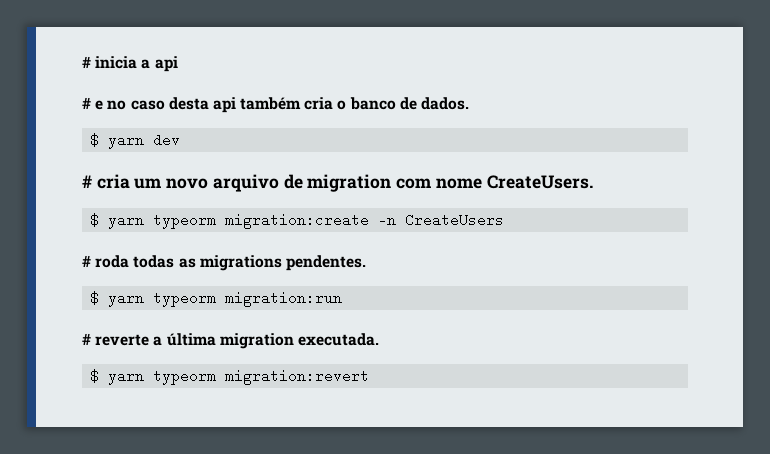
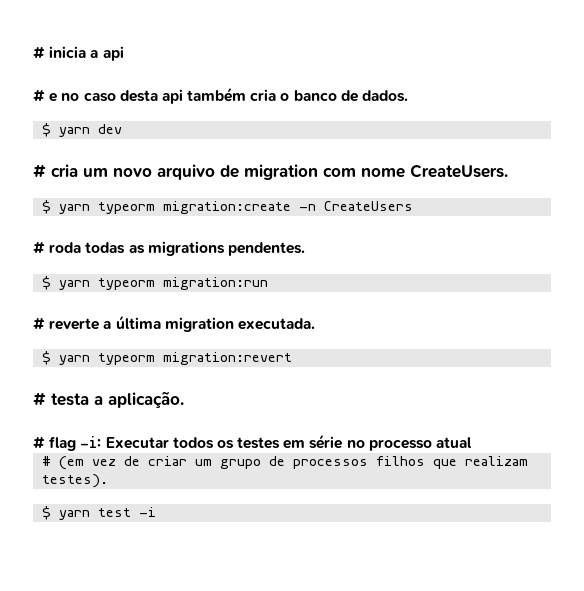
(370, 377) none -> [33,391,184,408] [33,434,473,451] [41,456,528,470] [41,474,108,488] [41,506,156,520] // # testa a aplicação. // # flag -i: Executar todos os testes em série no processo atual // # (em vez de criar um grupo de processos filhos que realizam testes). // $ yarn test -i

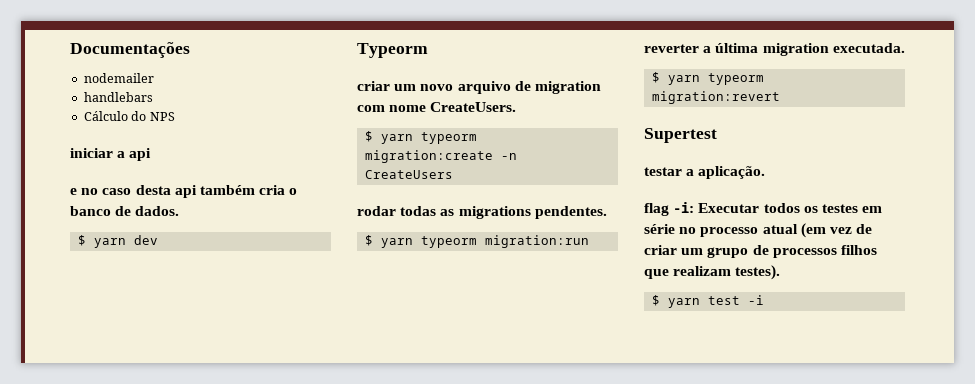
[33,46,87,59] # inicia -> [70,42,190,58] [83,73,154,83] [83,92,153,102] [83,111,175,121] [70,148,113,158] Documentações // nodemailer // handlebars // Cálculo do NPS // iniciar
[33,89,45,102] # -> (152, 154) none
[33,164,78,178] # cria -> [357,43,428,58] [357,81,390,91] Typeorm // criar
[33,241,82,254] # roda -> [357,206,396,216] rodar
[33,317,100,330] # reverte -> [644,44,699,53] reverter
[33,392,89,406] # testa -> [644,128,717,143] [644,167,682,176] Supertest // testar
[33,436,45,449] # -> (766, 172) none
[41,456,51,466] // # -> (798, 229) none

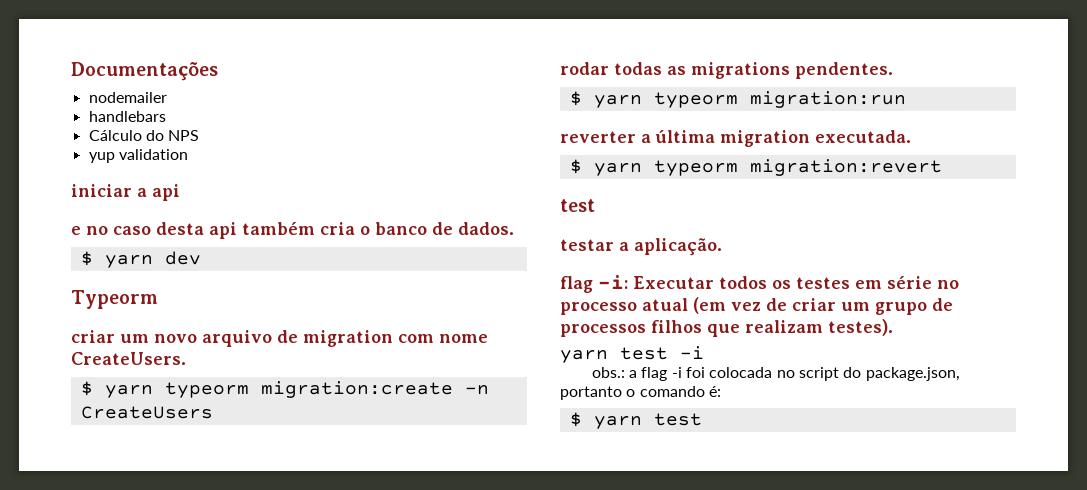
(175, 116) none -> [88,149,188,163] // yup validation
[644,128,717,143] Supertest -> [560,199,595,212] test
(781, 272) none -> [560,346,704,363] [591,367,960,381] [560,386,721,400] // yarn test -i // obs.: a flag -i foi colocada no script do package.json, portanto o comando é:
[747,295,764,305] -i -> (702, 419) none

